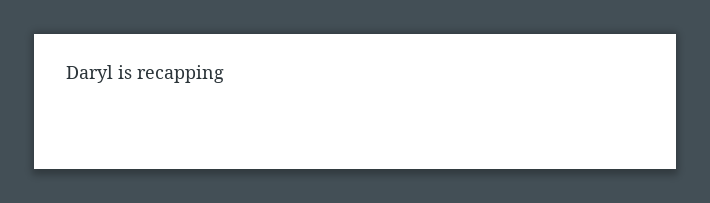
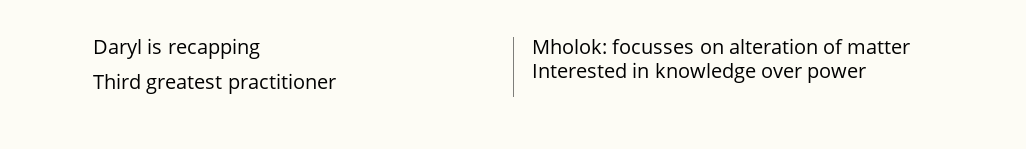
(224, 74) none -> [93,73,336,94] [532,38,911,54] [532,62,867,83] // Third greatest practitioner // Mholok: focusses on alteration of matter Interested in knowledge over power

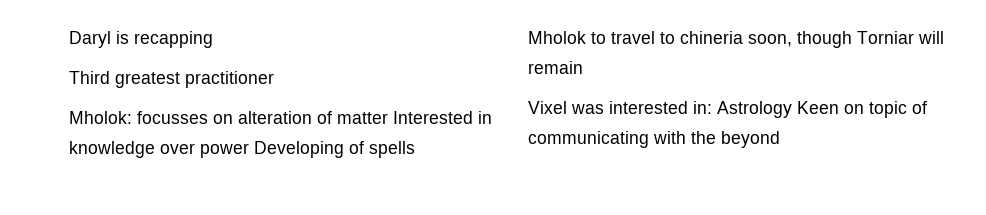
(867, 75) none -> [254,141,415,158] [528,31,944,48] [528,61,583,74] [528,101,927,118] [528,131,780,148] Developing of spells // Mholok to travel to chineria soon, though Torniar will remain // Vixel was interested in: Astrology Keen on topic of communicating with the beyond

